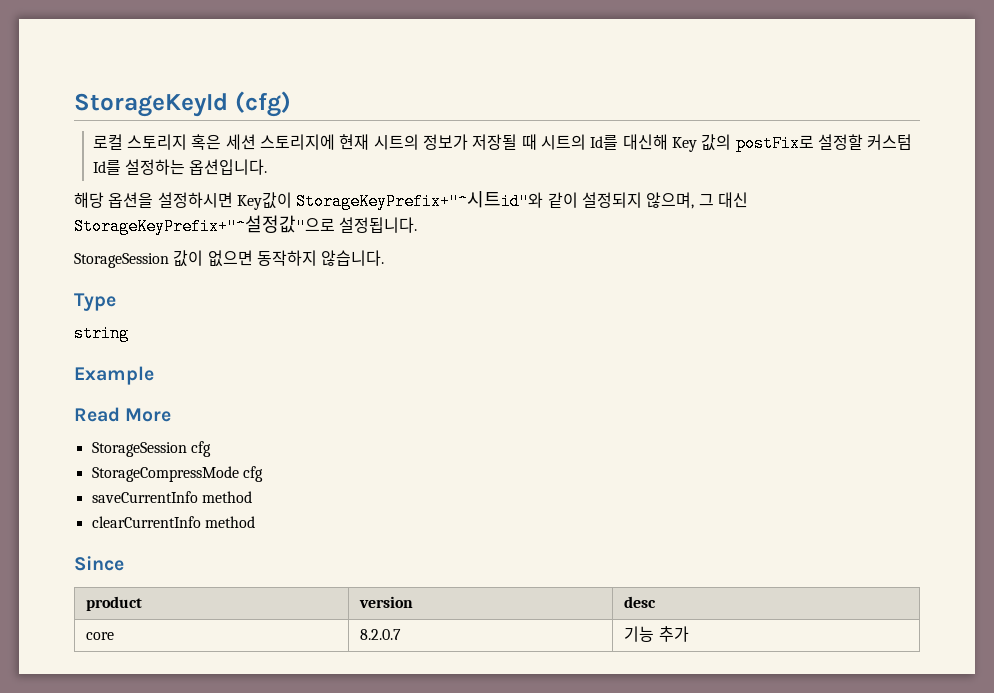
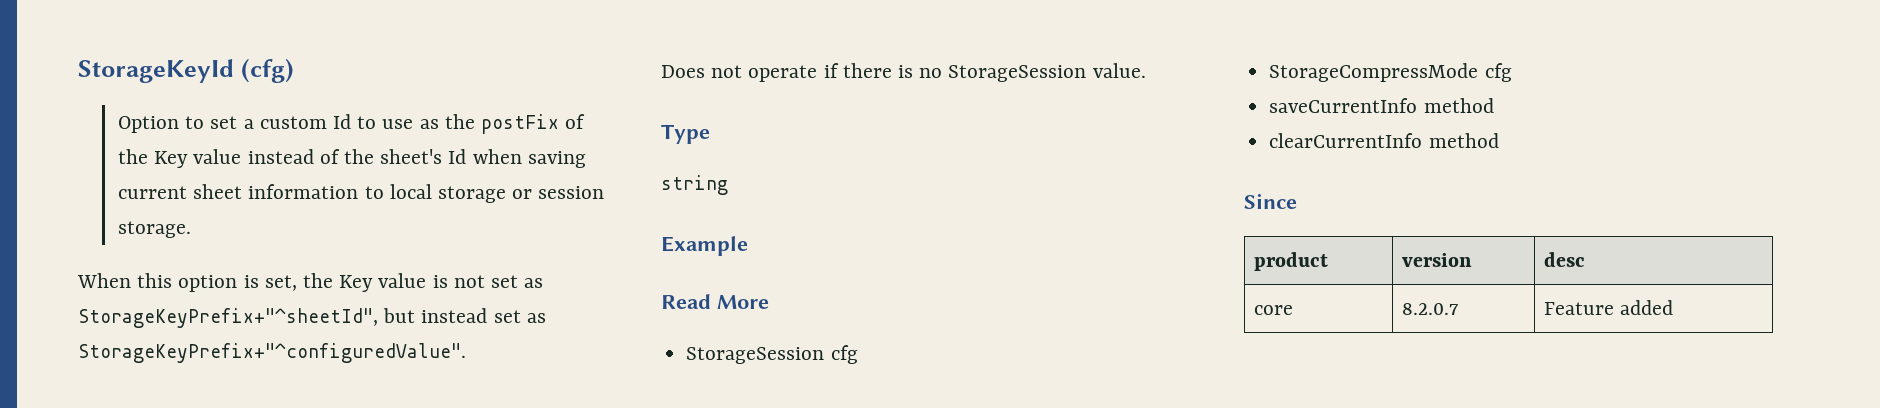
[92,134,913,152] [92,159,268,175] [74,191,748,210] [74,215,418,235] [74,250,385,268] 로컬 스토리지 혹은 세션 스토리지에 현재 시트의 정보가 저장될 때 시트의 Id를 대신해 Key 값의 postFix로 설정할 커스텀 Id를 설정하는 옵션입니다. // 해당 옵션을 설정하시면 Key값이 StorageKeyPrefix+"^시트id"와 같이 설정되지 않으며, 그 대신 StorageKeyPrefix+"^설정값"으로 설정됩니다. // StorageSession 값이 없으면 동작하지 않습니다. -> [117,114,586,134] [117,149,586,168] [117,184,605,203] [117,221,191,238] [77,273,544,292] [78,308,546,328] [78,343,466,363] [661,63,1146,82] Option to set a custom Id to use as the postFix of the Key value instead of the sheet's Id when saving current sheet information to local storage or session storage. // When this option is set, the Key value is not set as StorageKeyPrefix+"^sheetId", but instead set as StorageKeyPrefix+"^configuredValue". // Does not operate if there is no StorageSession value.
[624,626,689,642] 기능 추가 -> [1543,300,1673,315] Feature added

